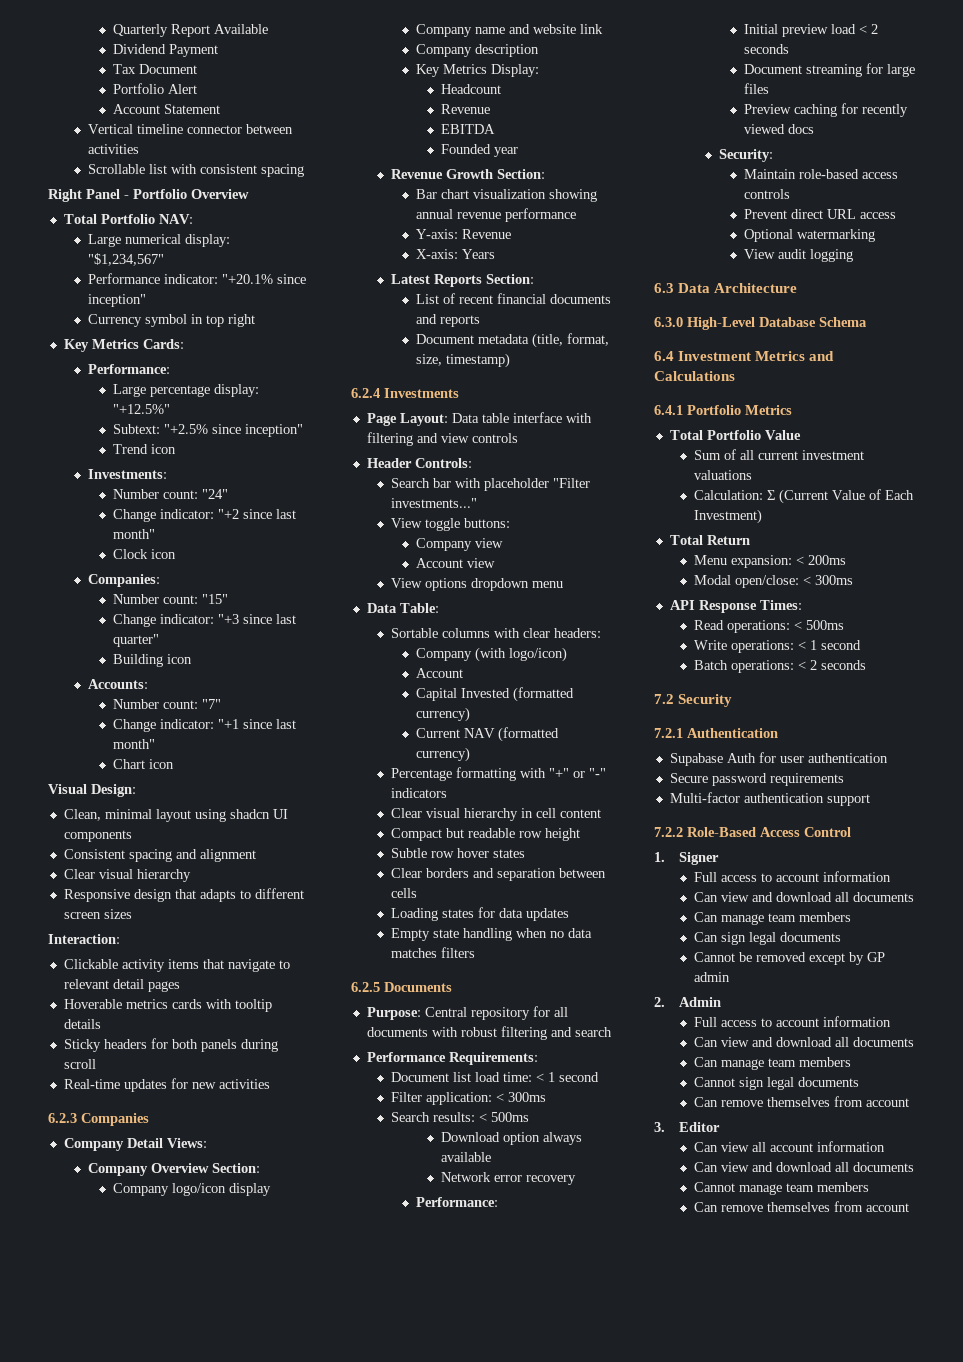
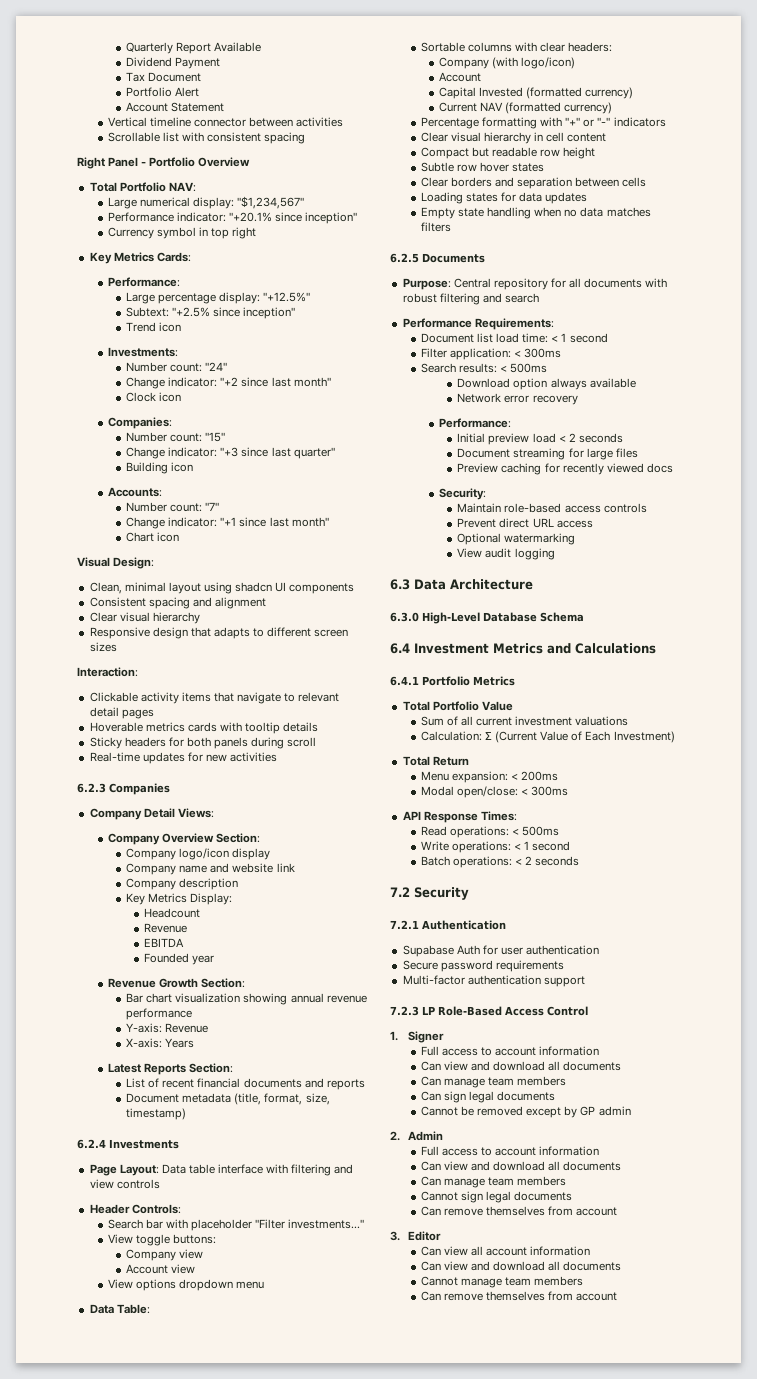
[654,827,683,837] 7.2.2 -> [390,1006,435,1016] 7.2.3 LP

